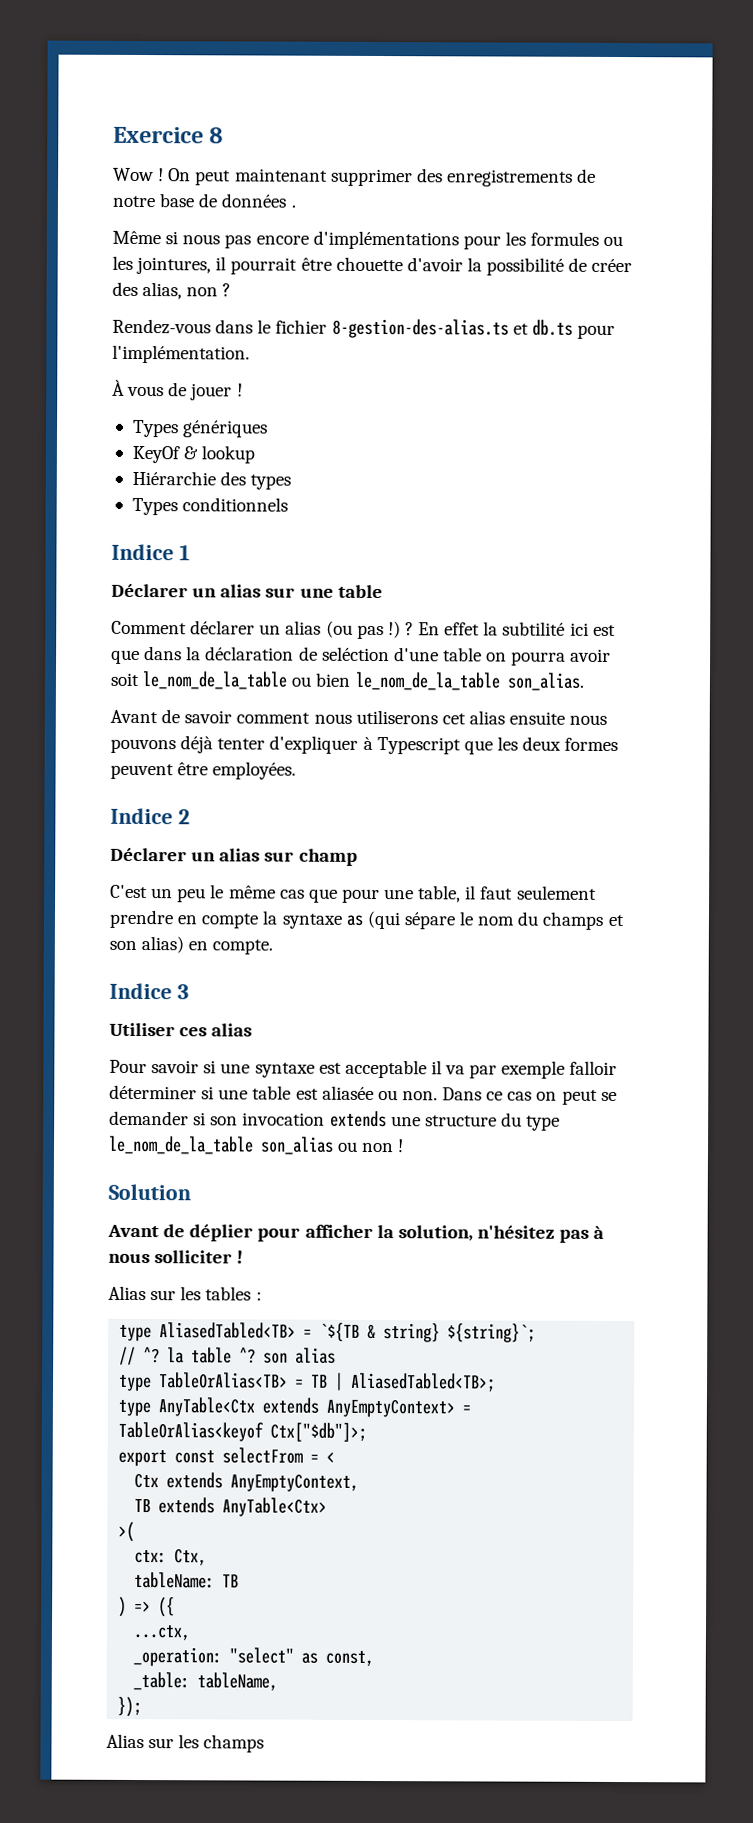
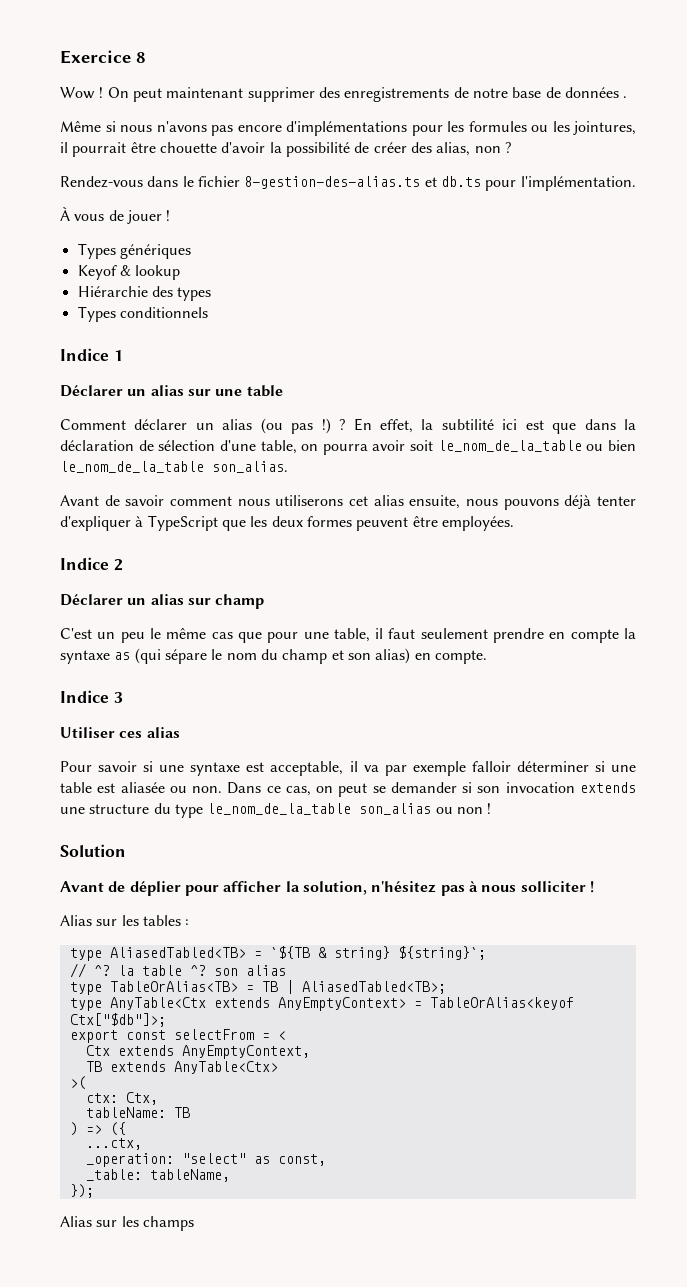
(221, 239) none -> [156,121,207,132] n'avons
[131,445,180,464] KeyOf -> [77,265,117,280] Keyof
[444,622,481,636] effet -> [379,419,413,433] effet,
[321,646,482,662] seléction d'une table -> [158,440,297,454] sélection d'une table,
[509,711,566,725] ensuite -> [409,495,461,509] ensuite,
[376,736,461,755] Typescript -> [147,515,218,531] TypeScript
[542,911,605,930] champs -> [282,649,328,664] champ
[344,1059,427,1079] acceptable -> [270,761,344,776] acceptable,
[507,1091,533,1101] cas -> [285,786,311,796] cas,

